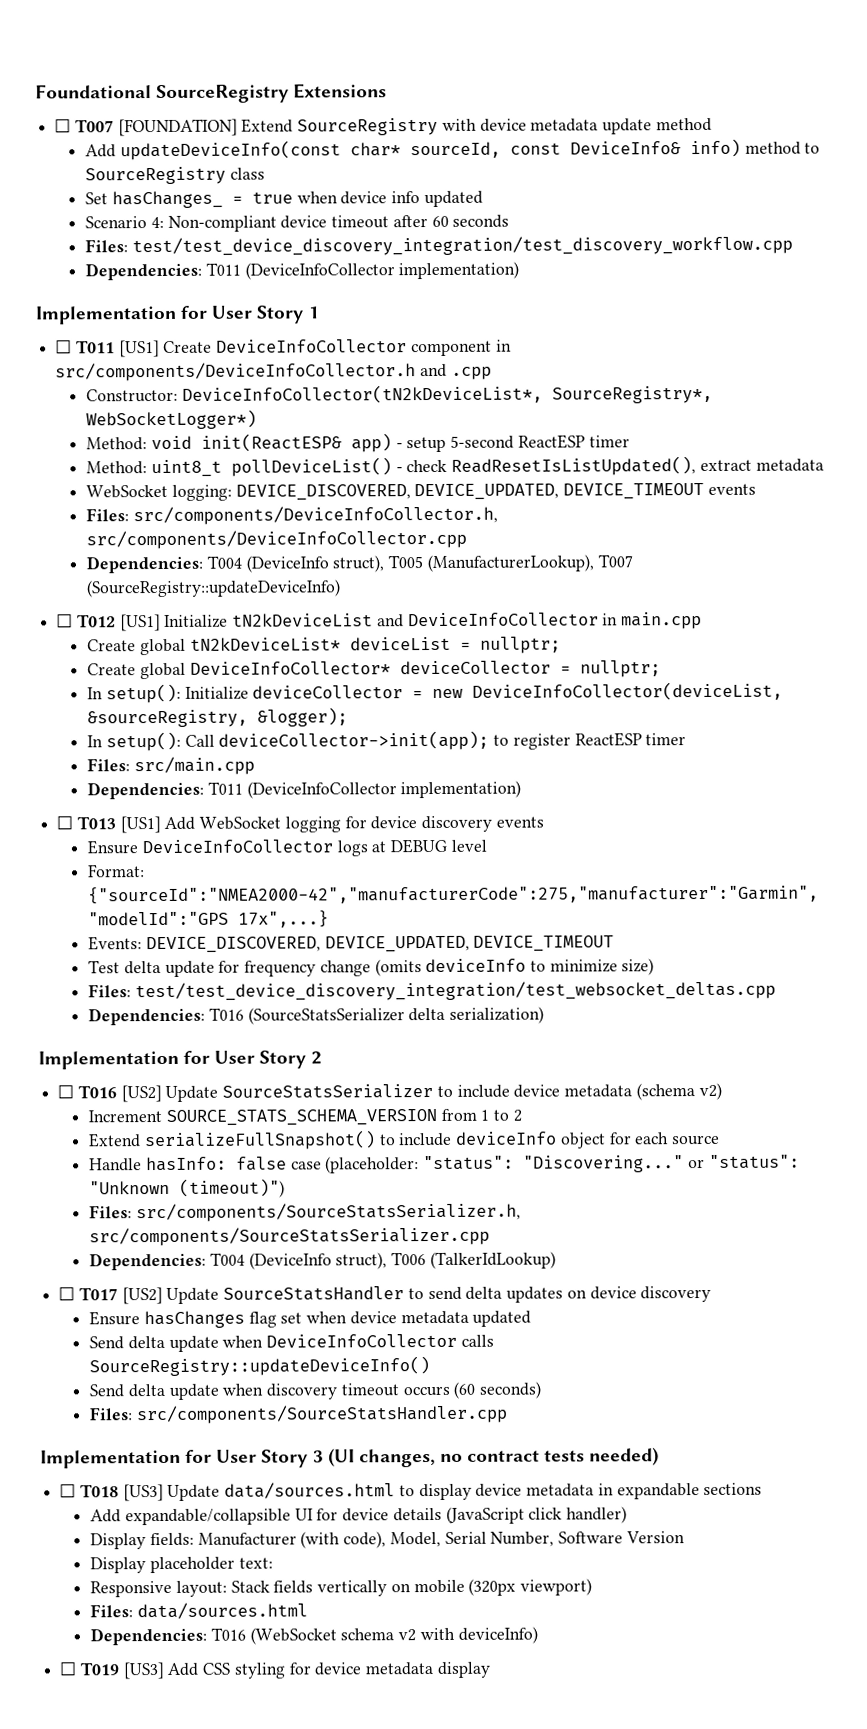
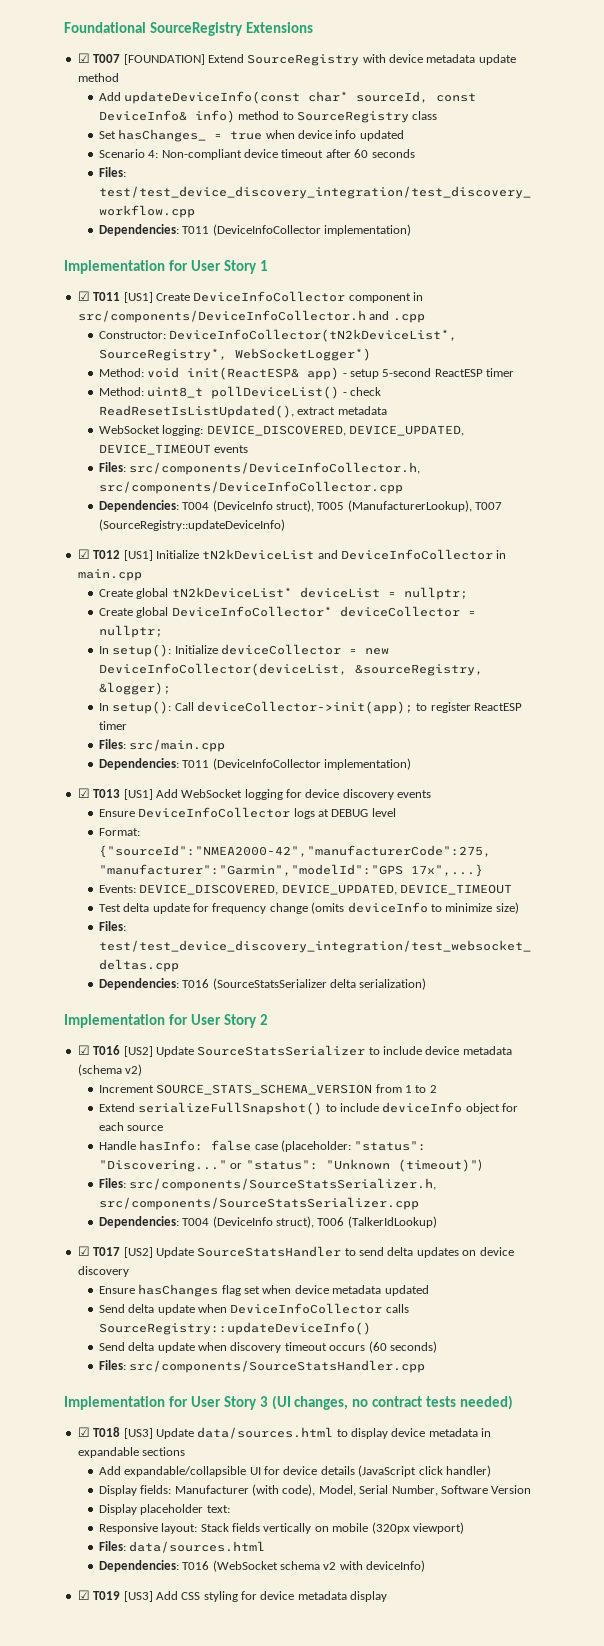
[54,118,72,133] ☐ -> [77,53,90,63] ☑
[55,339,73,354] ☐ -> [77,291,90,301] ☑
[56,613,74,628] ☐ -> [77,549,90,559] ☑
[56,815,74,830] ☐ -> [77,788,90,798] ☑
[57,1084,75,1099] ☐ -> [77,1045,90,1055] ☑
[58,1286,76,1301] ☐ -> [77,1246,90,1256] ☑
[59,1483,77,1498] ☐ -> [77,1427,90,1437] ☑
[59,1661,77,1676] ☐ -> [77,1590,90,1600] ☑

